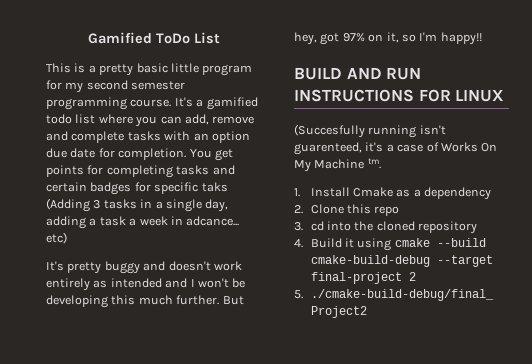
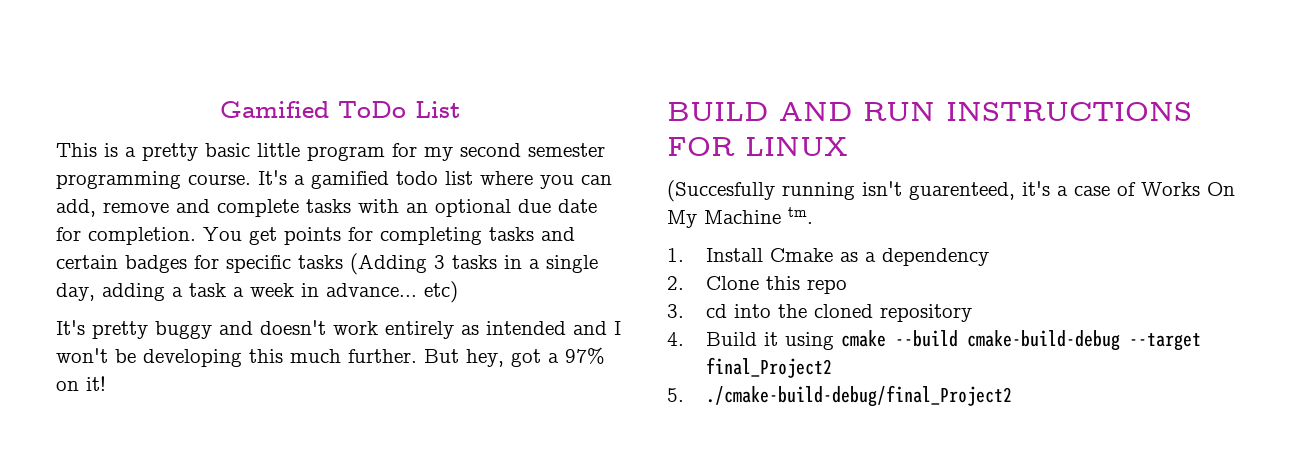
[211,131,250,143] option -> [435,199,511,217] optional
[201,182,228,192] taks -> [298,255,343,269] tasks
[186,216,240,226] adcance... -> [326,283,417,297] advance...
(340, 39) none -> [548,353,559,363] a
[386,32,482,45] it, so I'm happy!! -> [86,376,106,391] it!
[310,272,416,284] final-project 2 -> [706,357,833,378] final_Project2

